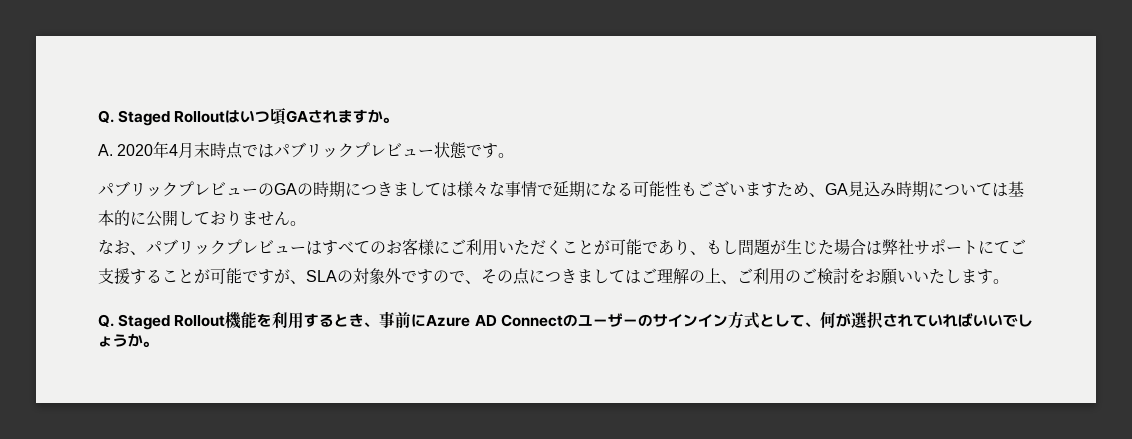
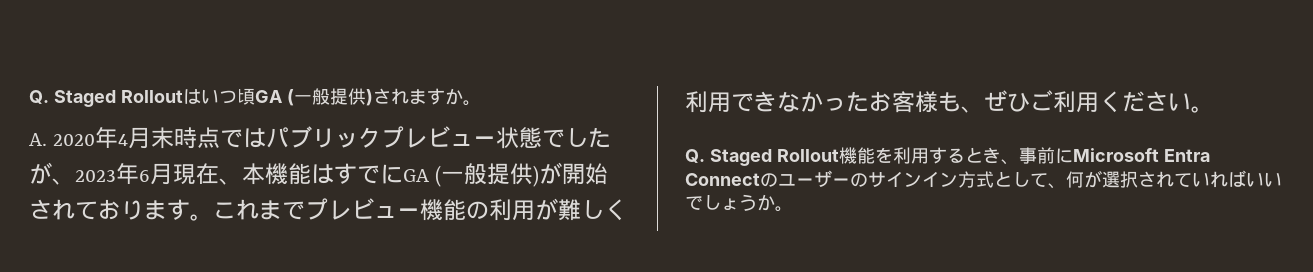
(309, 116) none -> [286,88,373,106] (一般提供)
[482,143,515,158] [98,181,1024,197] [98,210,306,227] [98,238,1026,256] [98,268,993,285] す。 // パブリックプレビューのGAの時期につきましては様々な事情で延期になる可能性もございますため、GA見込み時期については基本的に公開しておりません。 // なお、パブリックプレビューはすべてのお客様にご利用いただくことが可能であり、もし問題が生じた場合は弊社サポートにてご支援することが可能ですが、SLAの対象外ですので、その点につきましてはご理解の上、ご利用のご検討をお願いいたします -> [565,127,612,148] [29,162,609,187] [29,198,627,221] [685,90,1191,113] したが、2023年6月現在、本機能はすでにGA (一般提供)が開始されております。これまでプレビュー機能の利用が難しく利用できなかったお客様も、ぜひご利用ください
[426,315,497,327] Azure AD -> [1072,148,1210,162] Microsoft Entra

